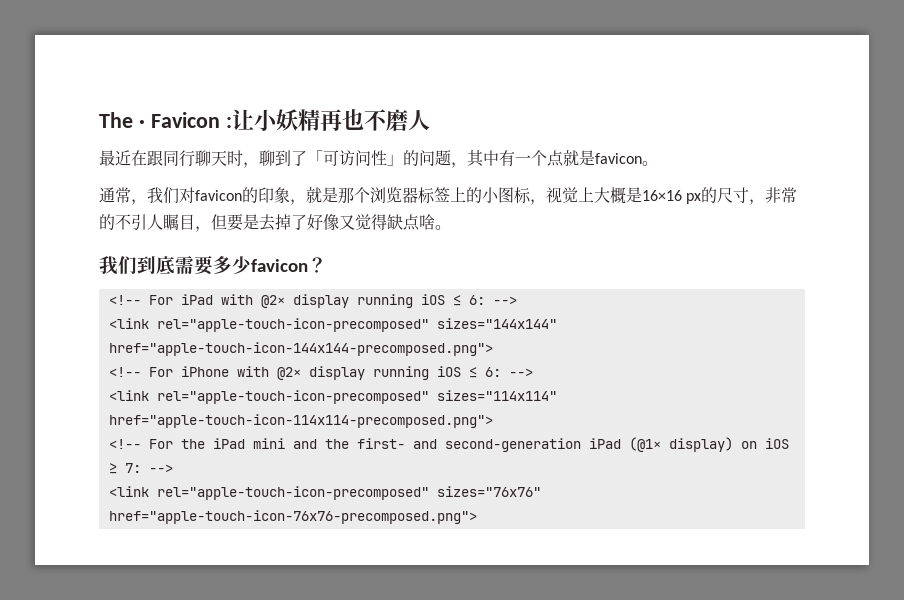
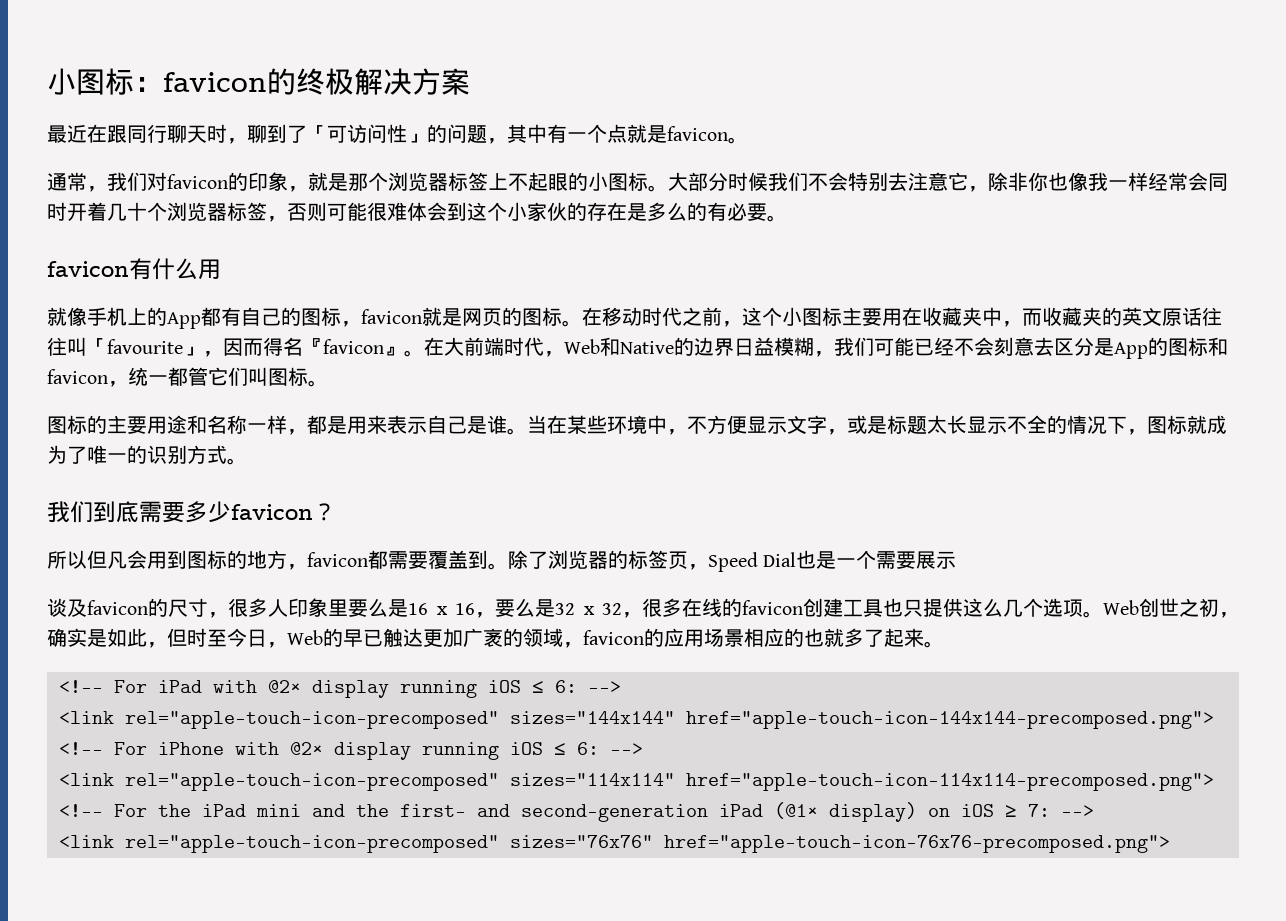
[99,109,430,131] The · Favicon :让小妖精再也不磨人 -> [47,68,470,95] 小图标：favicon的终极解决方案
(466, 194) none -> [508,172,568,191] 不起眼
[530,187,798,205] [99,214,435,232] ，视觉上大概是16×16 px的尺寸，非常的不引人瞩目，但要是去掉了好像又觉得缺点啥 -> [648,172,1228,192] [47,202,787,222] [47,258,221,280] [47,307,1222,329] [47,337,1228,359] [47,367,328,387] [47,415,1227,435] [47,445,227,464] 。大部分时候我们不会特别去注意它，除非你也像我一样经常会同时开着几十个浏览器标签，否则可能很难体会到这个小家伙的存在是多么的有必要。 // favicon有什么用 // 就像手机上的App都有自己的图标，favicon就是网页的图标。在移动时代之前，这个小图标主要用在收藏夹中，而收藏夹的英文原话往往叫「favourite」，因而得名『favicon』。在大前端时代，Web和Native的边界日益模糊，我们可能已经不会刻意去区分是App的图标和favicon，统一都管它们叫图标。 // 图标的主要用途和名称一样，都是用来表示自己是谁。当在某些环境中，不方便显示文字，或是标题太长显示不全的情况下，图标就成为了唯一的识别方式
(327, 265) none -> [47,550,957,572] [47,598,1239,618] [47,628,944,648] // 所以但凡会用到图标的地方，favicon都需要覆盖到。除了浏览器的标签页，Speed Dial也是一个需要展示 // 谈及favicon的尺寸，很多人印象里要么是16 x 16，要么是32 x 32，很多在线的favicon创建工具也只提供这么几个选项。Web创世之初，确实是如此，但时至今日，Web的早已触达更加广袤的领域，favicon的应用场景相应的也就多了起来。

